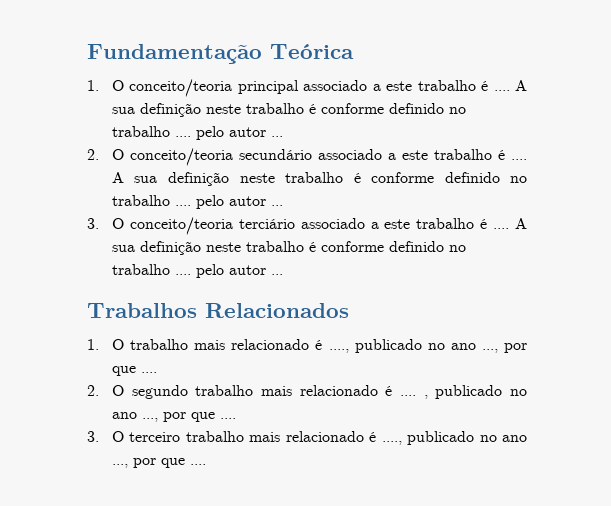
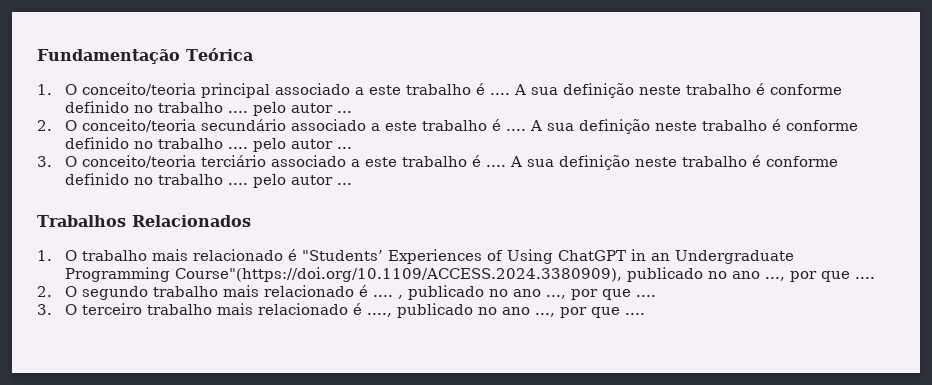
[328,349,349,353] ...., -> [302,249,795,264] [65,267,623,282] "Students’ Experiences of Using ChatGPT in an Undergraduate Programming Course"(https://doi.org/10.1109/ACCESS.2024.3380909),

